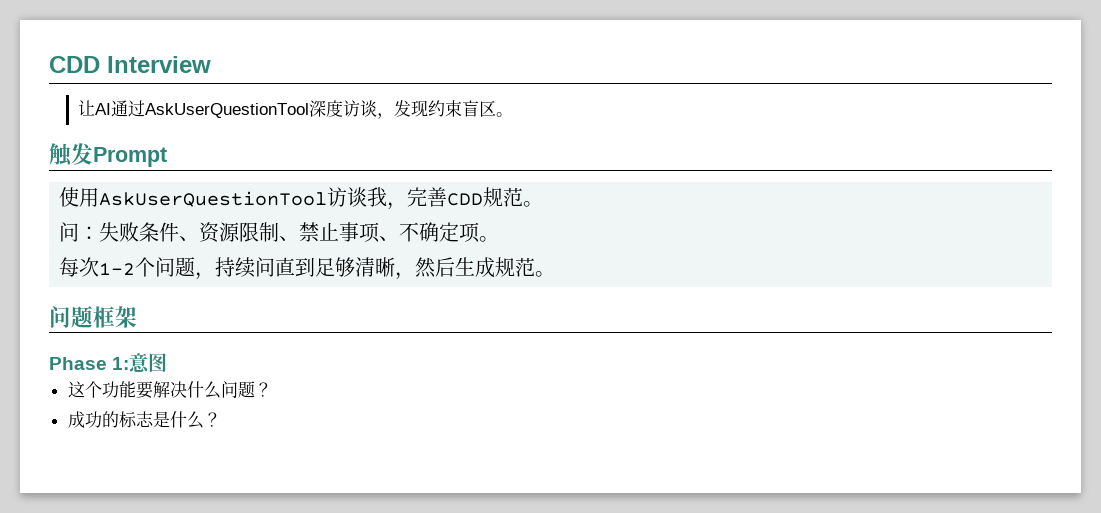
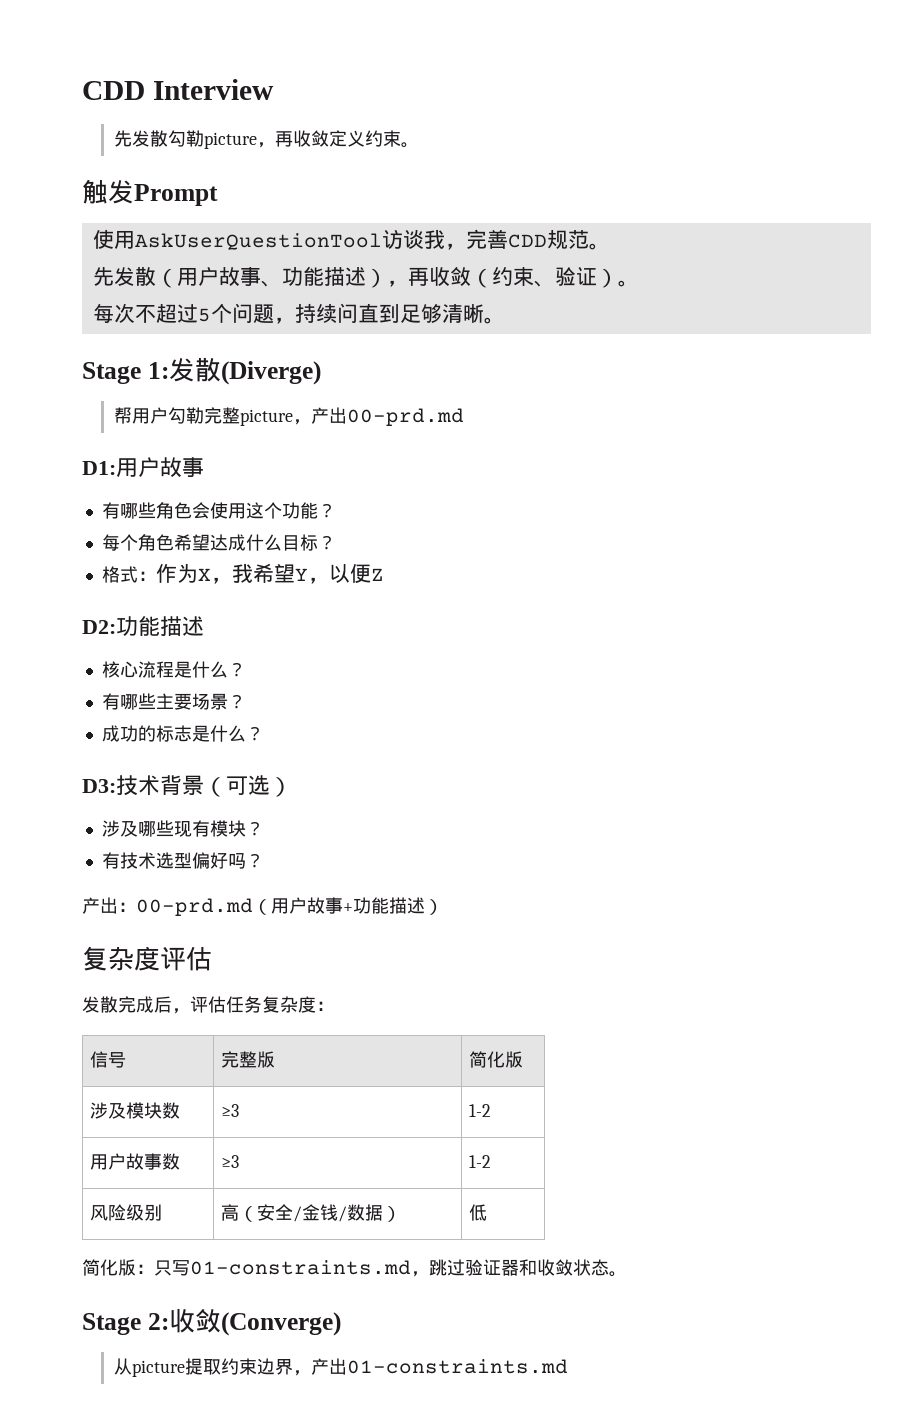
[78,100,497,119] 让AI通过AskUserQuestionTool深度访谈，发现约束盲区 -> [114,130,402,149] 先发散勾勒picture，再收敛定义约束
[59,222,481,243] 问：失败条件、资源限制、禁止事项、不确定项 -> [92,266,618,288] 先发散（用户故事、功能描述），再收敛（约束、验证）
[99,263,136,275] 1-2 -> [134,304,211,324] 不超过5
[395,257,556,280] [49,305,137,328] [49,353,168,373] [67,381,255,399] ，然后生成规范。 // 问题框架 // Phase 1:意图 // 这个功能要解决什么问题 -> [483,317,505,324] [82,357,321,385] [114,407,465,426] [82,457,204,478] [101,502,336,519] [101,534,336,551] [101,563,384,584] [82,616,204,636] [101,661,246,678] [101,693,228,710] 。 // Stage 1:发散(Diverge) // 帮用户勾勒完整picture，产出00-prd.md // D1:用户故事 // 有哪些角色会使用这个功能？ // 每个角色希望达成什么目标？ // 格式：作为X，我希望Y，以便Z // D2:功能描述 // 核心流程是什么？ // 有哪些主要场景
(221, 419) none -> [82,775,292,797] [101,820,264,837] [101,852,264,869] [82,897,443,916] [82,946,212,971] [82,996,334,1014] [89,1051,126,1068] [220,1051,275,1068] [468,1051,523,1068] [89,1102,180,1119] [220,1104,239,1117] [468,1104,491,1117] [89,1153,180,1170] [220,1155,239,1168] [468,1155,491,1168] [89,1204,162,1221] [220,1204,401,1222] [468,1204,487,1221] [82,1259,627,1277] [82,1308,341,1336] [114,1358,569,1377] // D3:技术背景（可选） // 涉及哪些现有模块？ // 有技术选型偏好吗？ // 产出：00-prd.md（用户故事+功能描述） // 复杂度评估 // 发散完成后，评估任务复杂度： // 信号 | 完整版 | 简化版 // 涉及模块数 | ≥3 | 1-2 // 用户故事数 | ≥3 | 1-2 // 风险级别 | 高（安全/金钱/数据） | 低 // 简化版：只写01-constraints.md，跳过验证器和收敛状态。 // Stage 2:收敛(Converge) // 从picture提取约束边界，产出01-constraints.md

